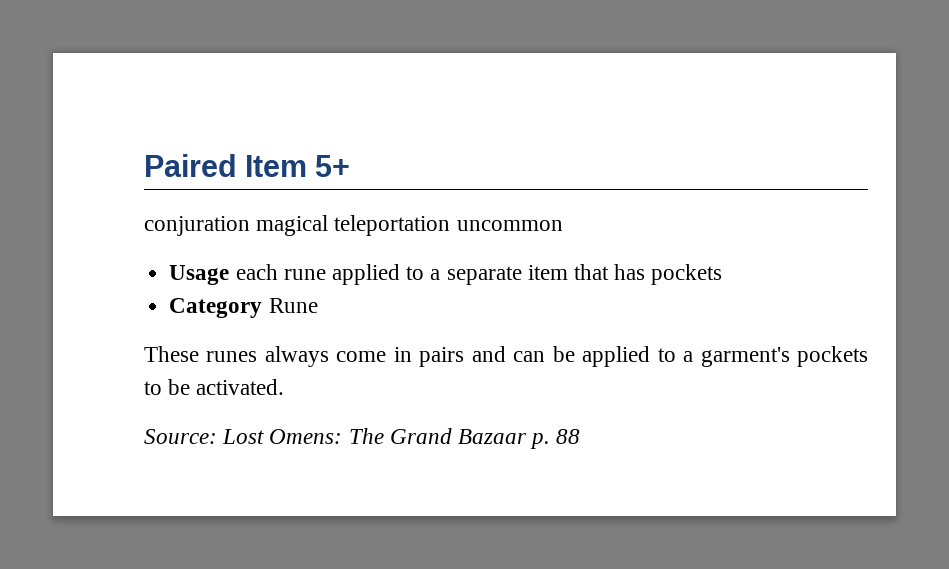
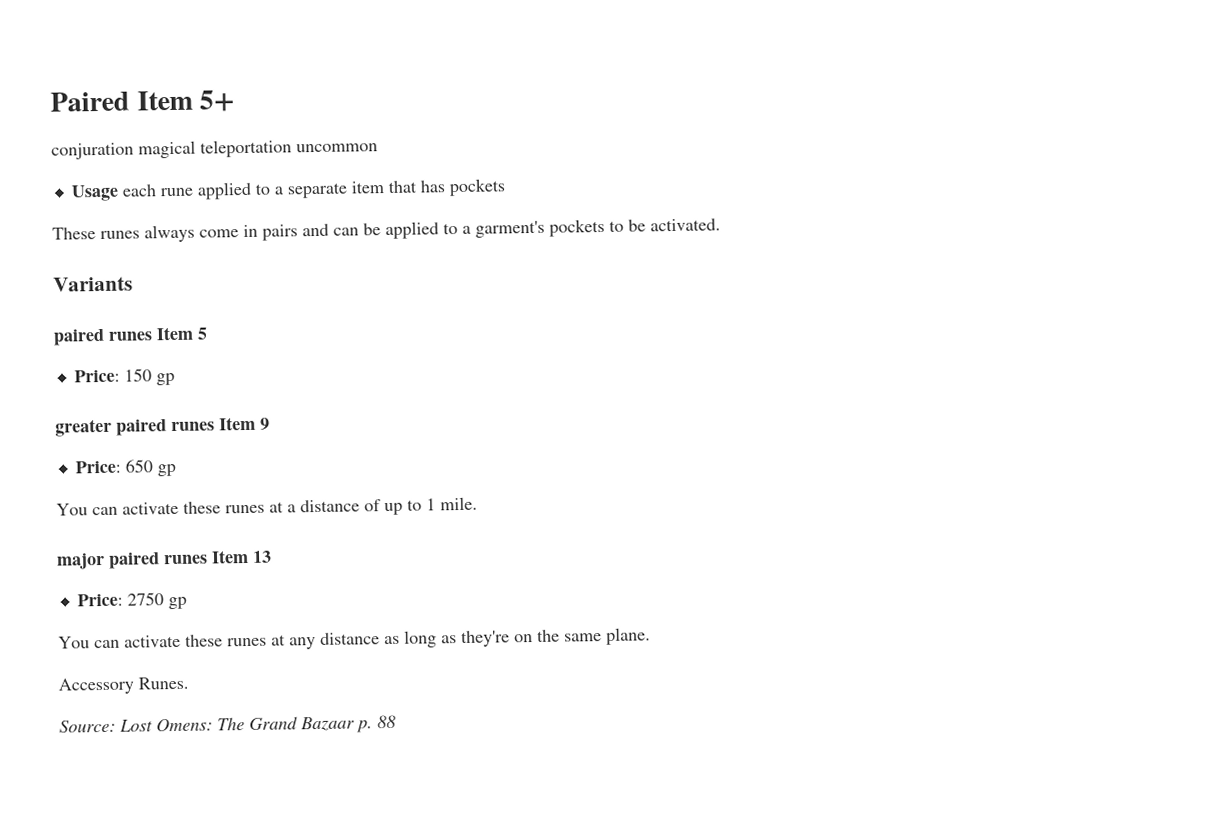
[169,298,318,318] // Category Rune -> (506, 187) none
(285, 387) none -> [53,276,133,292] [53,326,207,346] [73,368,175,386] [55,416,270,437] [74,459,176,477] [56,496,478,516] [56,549,272,570] [76,592,187,610] [58,627,651,650] [58,676,189,695] // Variants // paired runes Item 5 // Price: 150 gp // greater paired runes Item 9 // Price: 650 gp // You can activate these runes at a distance of up to 1 mile. // major paired runes Item 13 // Price: 2750 gp // You can activate these runes at any distance as long as they're on the same plane. // Accessory Runes.

